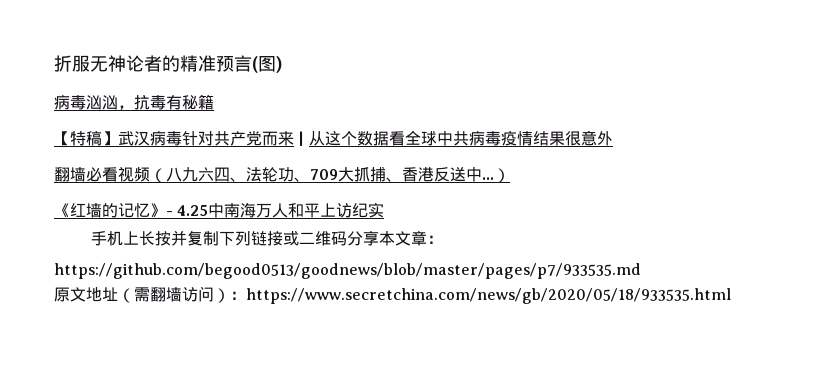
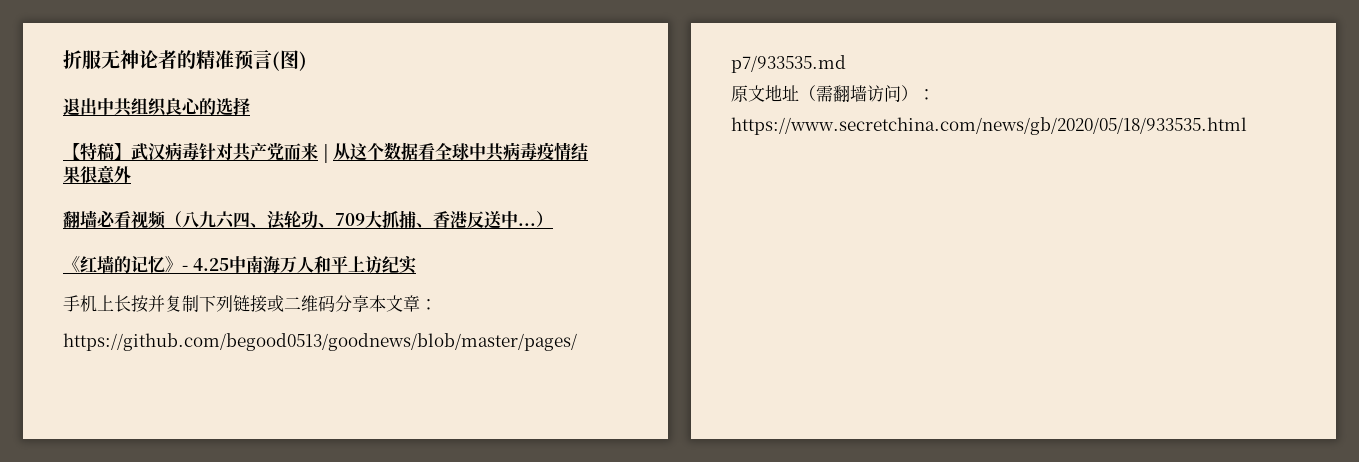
[54,94,214,110] 病毒汹汹，抗毒有秘籍 -> [63,97,250,117] 退出中共组织良心的选择

